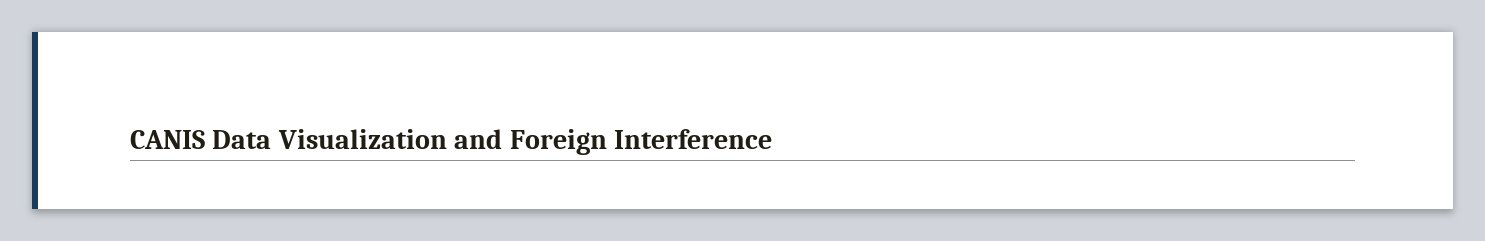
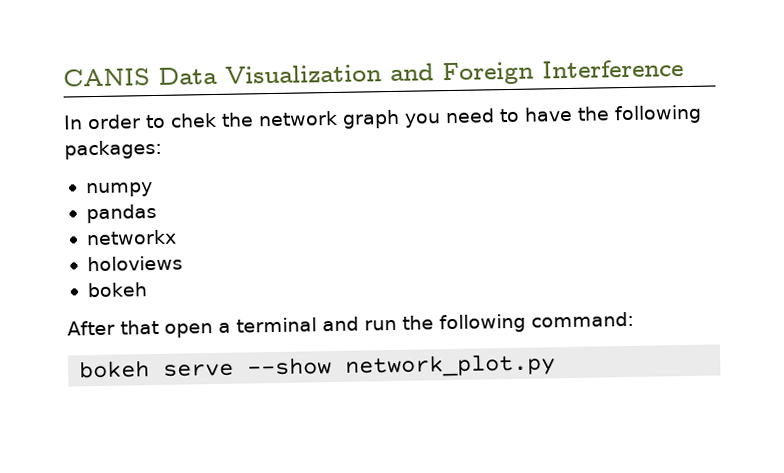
(773, 139) none -> [63,104,702,130] [64,139,162,160] [85,182,153,198] [85,203,157,224] [85,229,177,246] [86,255,183,272] [86,282,147,298] [67,311,634,338] [79,353,557,379] // In order to chek the network graph you need to have the following packages: // numpy // pandas // networkx // holoviews // bokeh // After that open a terminal and run the following command: // bokeh serve --show network_plot.py

